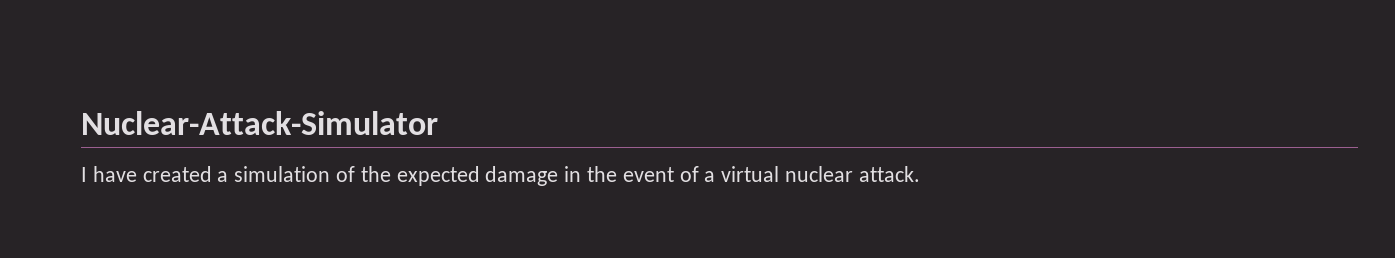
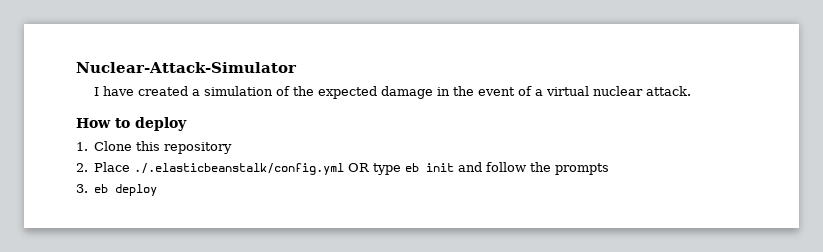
(920, 174) none -> [76,117,187,131] [76,141,233,154] [76,162,610,175] [76,184,158,196] // How to deploy // 1. Clone this repository // 2. Place ./.elasticbeanstalk/config.yml OR type eb init and follow the prompts // 3. eb deploy

